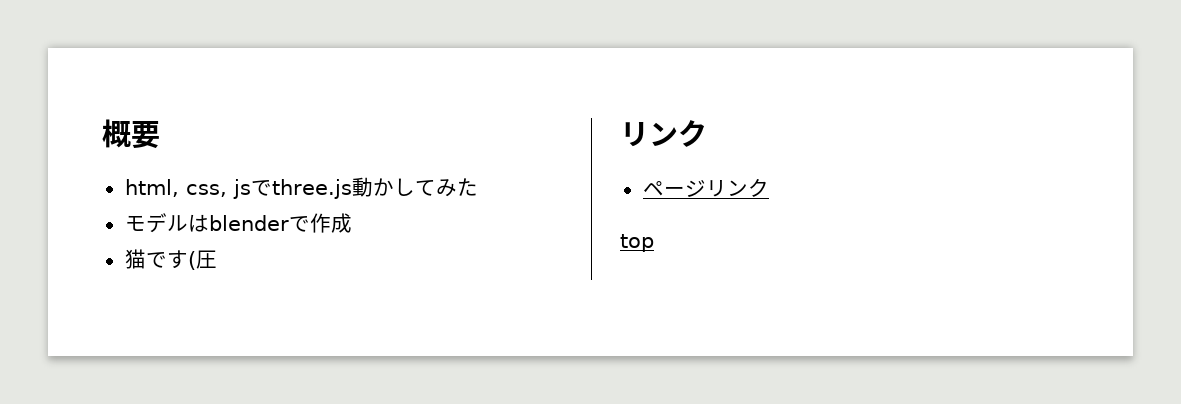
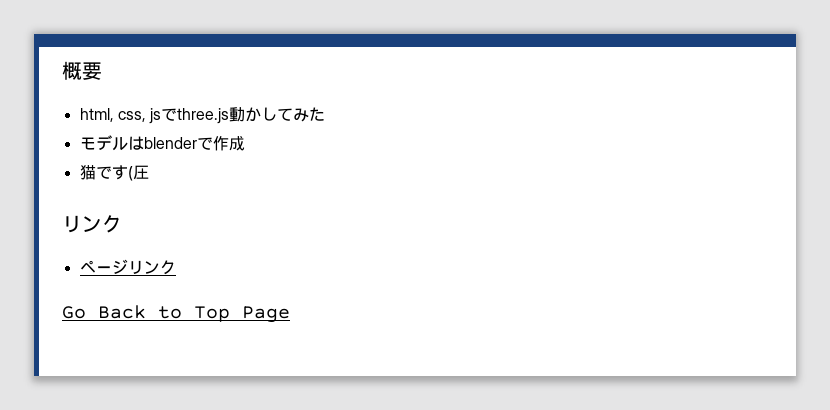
[620,234,654,252] top -> [62,305,290,323] Go Back to Top Page

